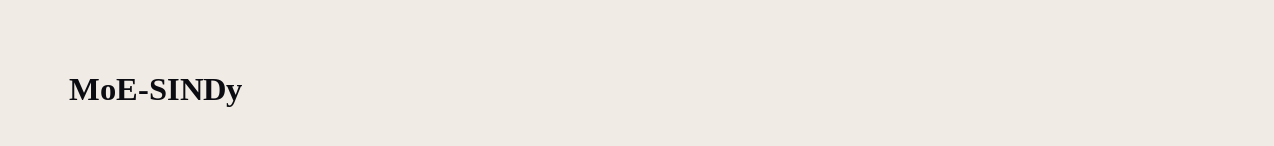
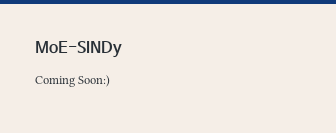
(242, 93) none -> [35,75,111,87] // Coming Soon:)

